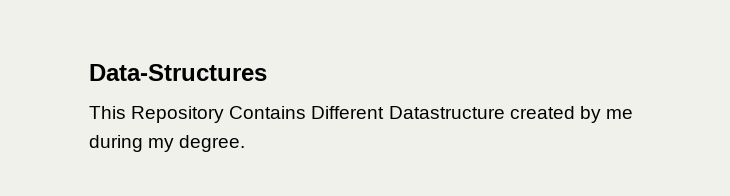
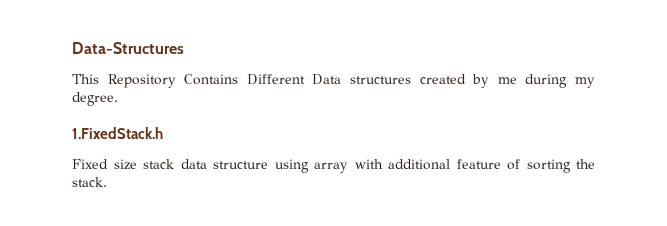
[388,106,505,119] Datastructure -> [312,74,411,85] Data structures
(246, 143) none -> [72,127,163,139] [72,159,595,173] [72,177,107,187] // 1.FixedStack.h // Fixed size stack data structure using array with additional feature of sorting the stack.

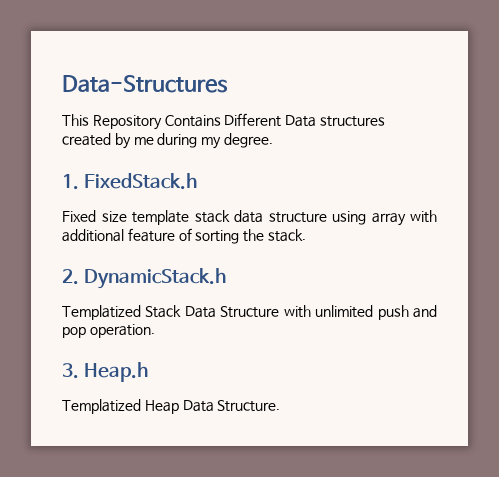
[72,127,163,139] 1.FixedStack.h -> [62,173,198,190] 1. FixedStack.h
(137, 164) none -> [132,210,189,225] template
(107, 182) none -> [62,268,227,289] [62,305,437,320] [62,324,155,338] [62,362,149,382] [62,399,281,414] // 2. DynamicStack.h // Templatized Stack Data Structure with unlimited push and pop operation. // 3. Heap.h // Templatized Heap Data Structure.

